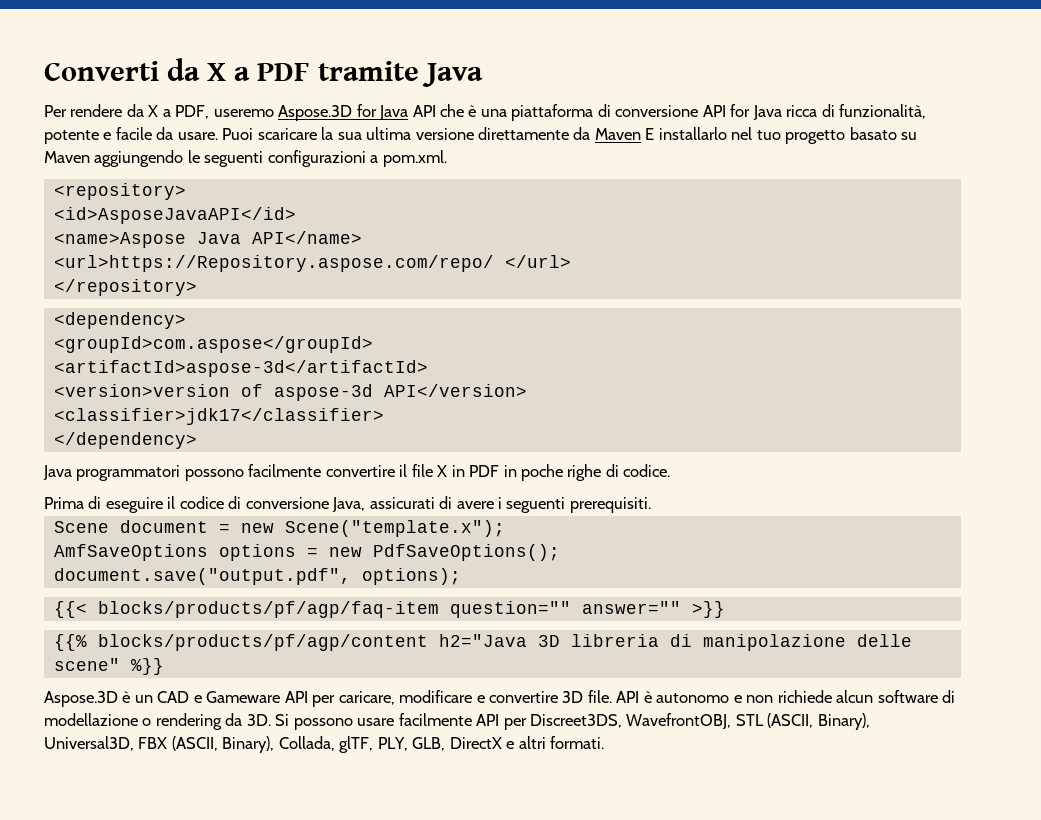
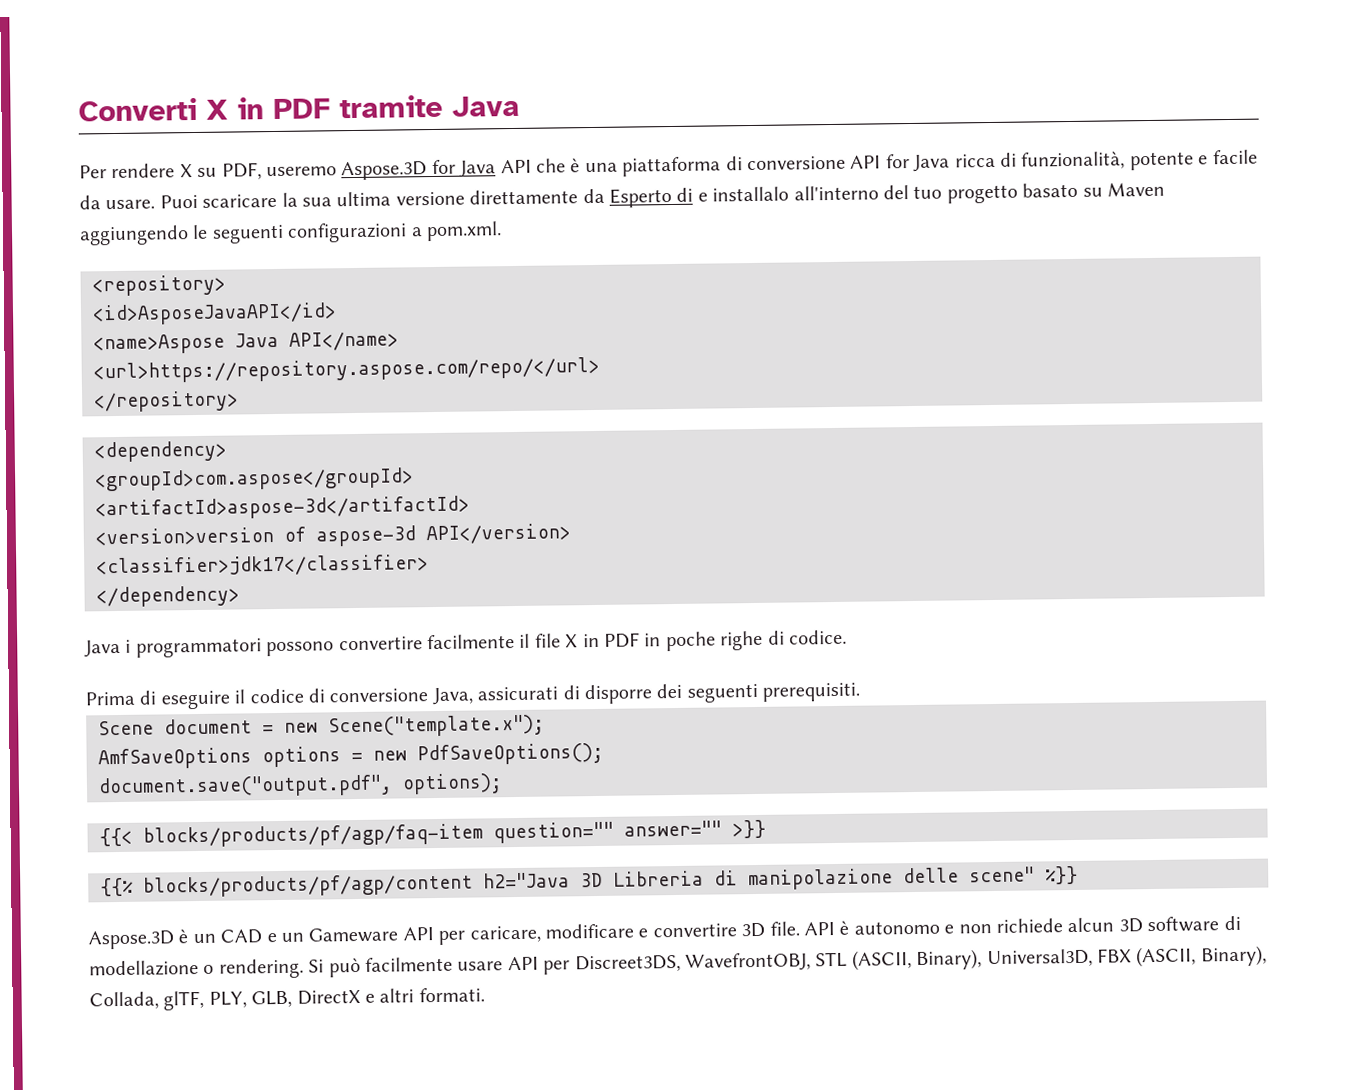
[167,58,250,81] da X a -> [206,97,264,120] X in
[126,104,171,117] da X a -> [179,164,218,178] X su
[594,127,753,140] Maven E installarlo nel -> [608,185,909,208] Esperto di e installalo all'interno del
[53,255,571,272] <url>https://Repository.aspose.com/repo/ </url> -> [93,356,600,384] <url>https://repository.aspose.com/repo/</url>
(72, 472) none -> [125,639,132,653] i
[248,464,395,477] facilmente convertire -> [338,634,515,651] convertire facilmente
[456,497,503,509] avere i -> [584,683,683,705] disporre dei
[570,634,659,647] libreria -> [613,870,704,887] Libreria
(202, 699) none -> [281,932,304,942] un
(874, 696) none -> [1118,918,1143,933] 3D
[155,713,472,730] rendering da 3D. Si possono usare facilmente -> [218,956,504,979] rendering. Si può facilmente usare

